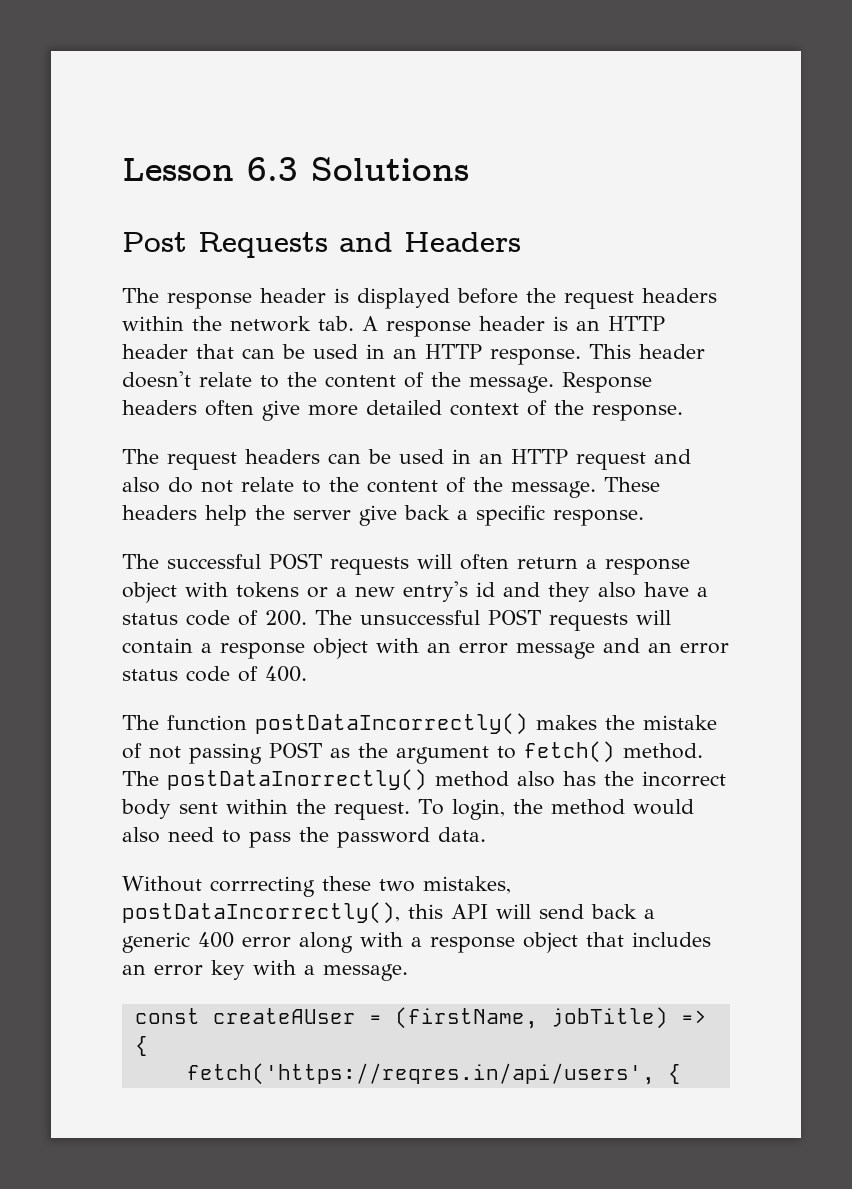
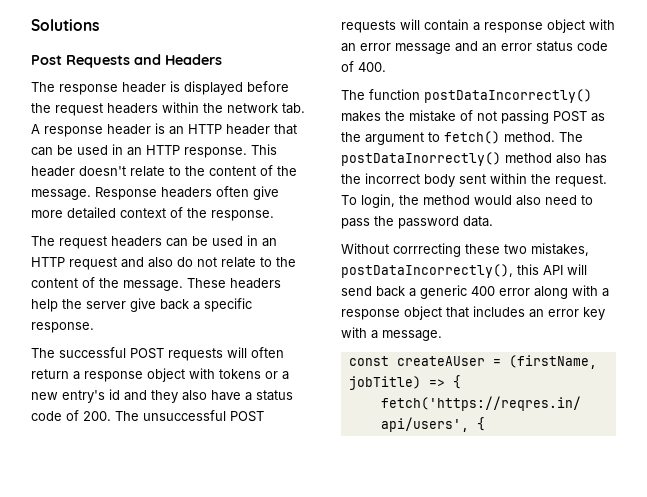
[122,157,298,181] Lesson 6.3 -> (31, 25) none

